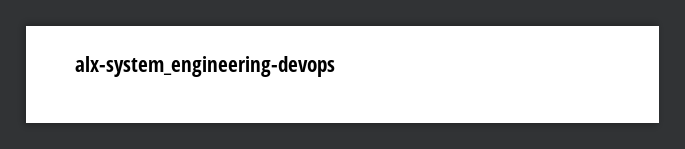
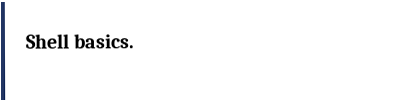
[75,56,335,77] alx-system_engineering-devops -> [25,33,135,49] Shell basics.

